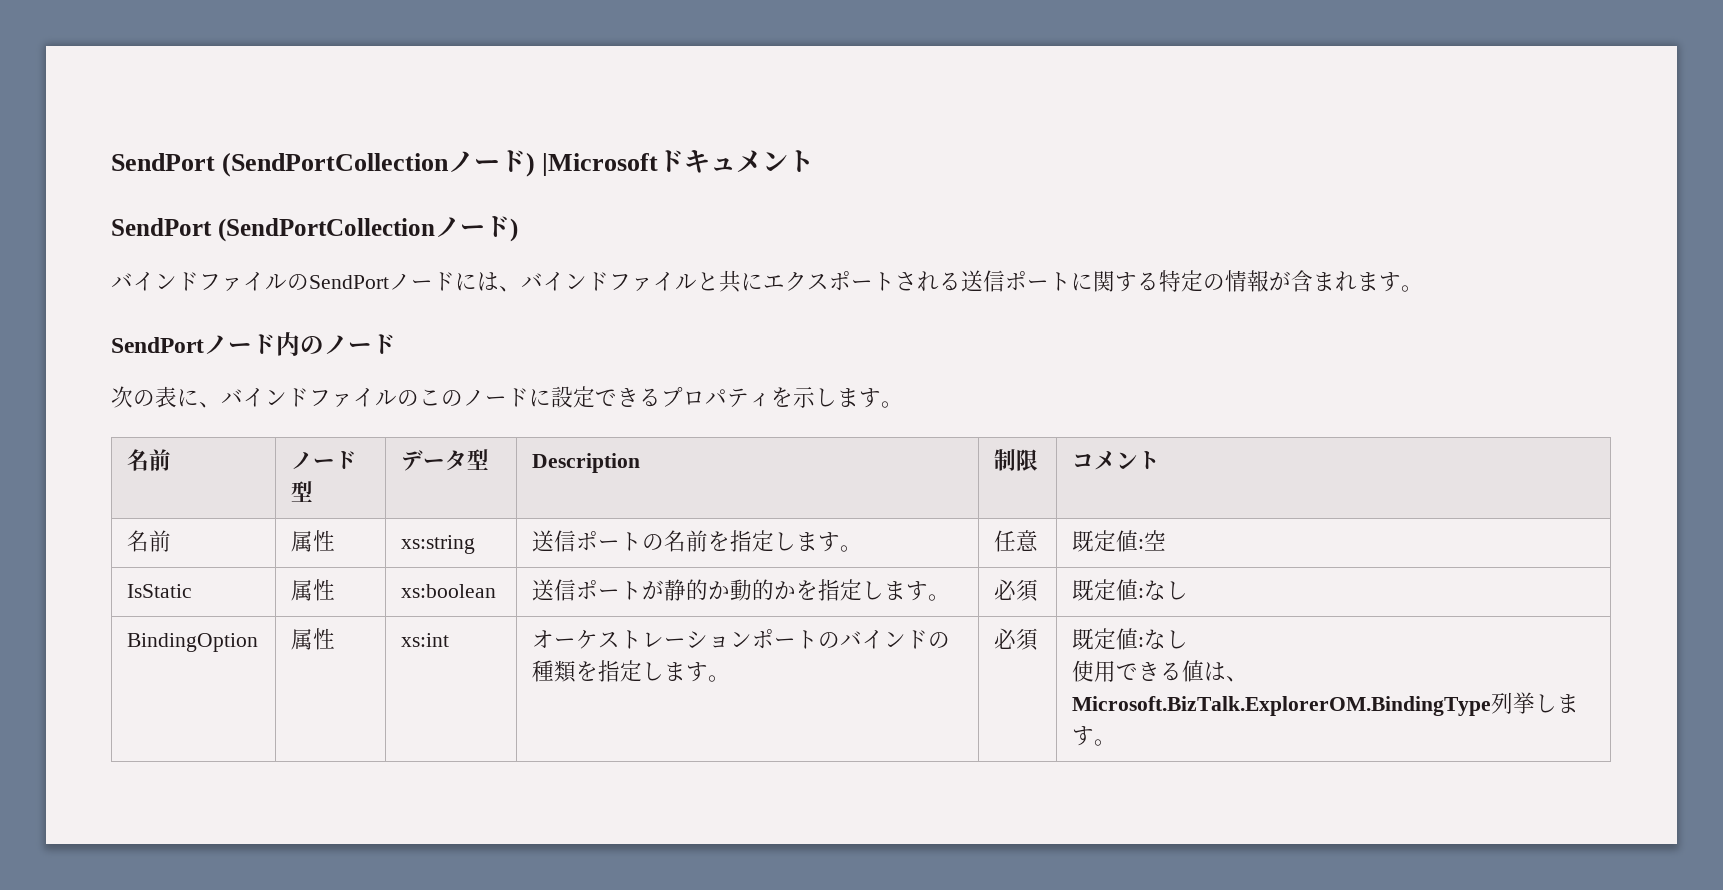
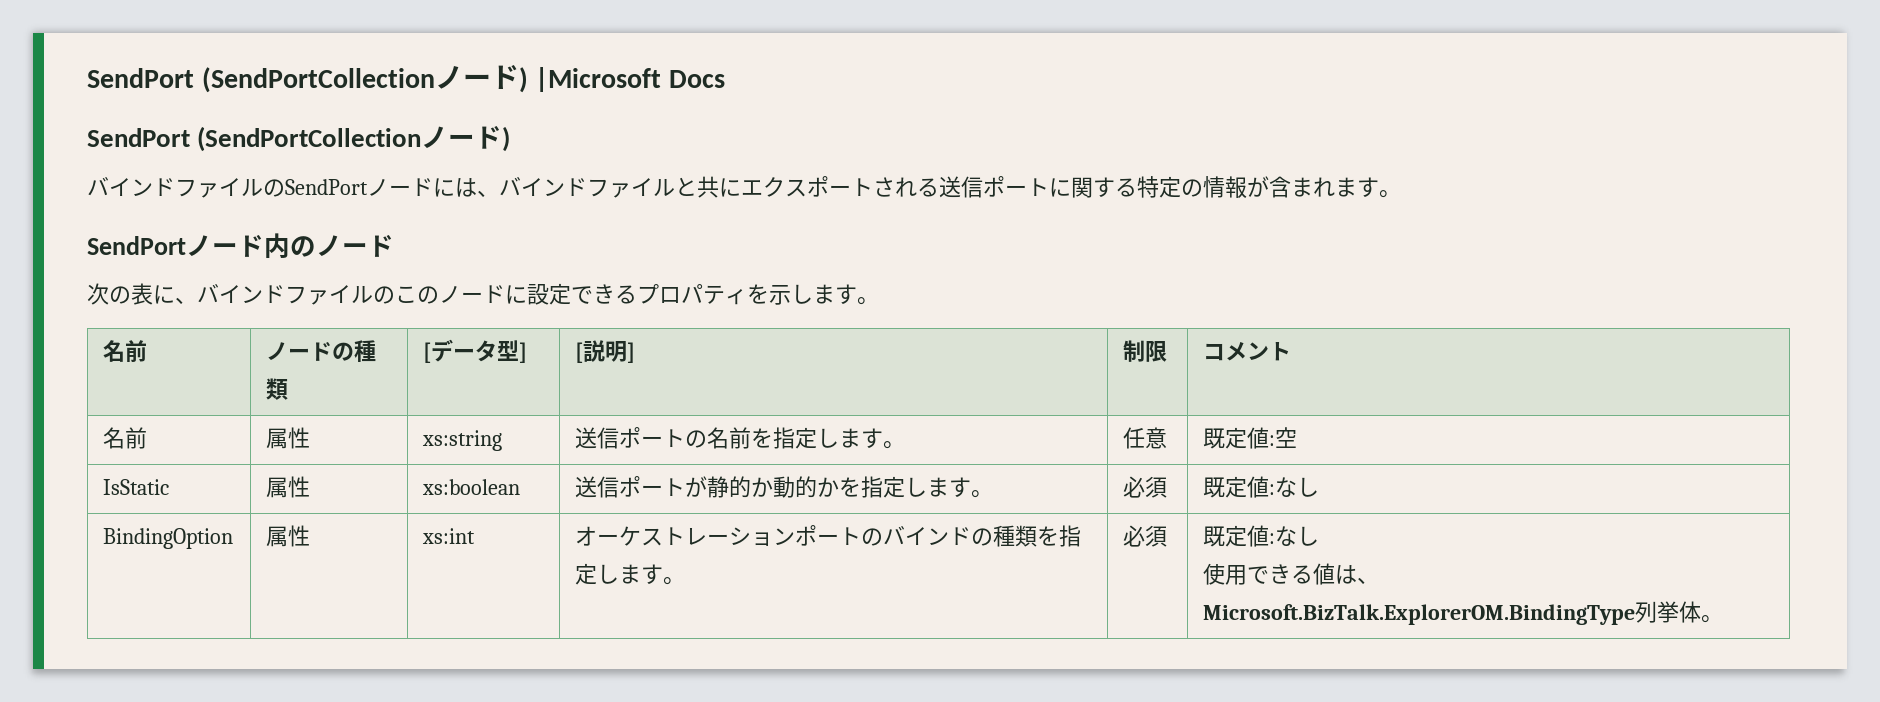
[658,150,815,173] ドキュメント -> [668,70,725,88] Docs
[291,481,314,502] 型 | -> [332,340,377,362] [266,378,289,400] [423,342,432,363] の種類 | [
[532,453,641,473] | Description -> [519,342,528,363] [575,340,636,363] ] | [説明]
[1535,694,1580,713] [1072,726,1095,746] します -> [1679,601,1702,623] 体

